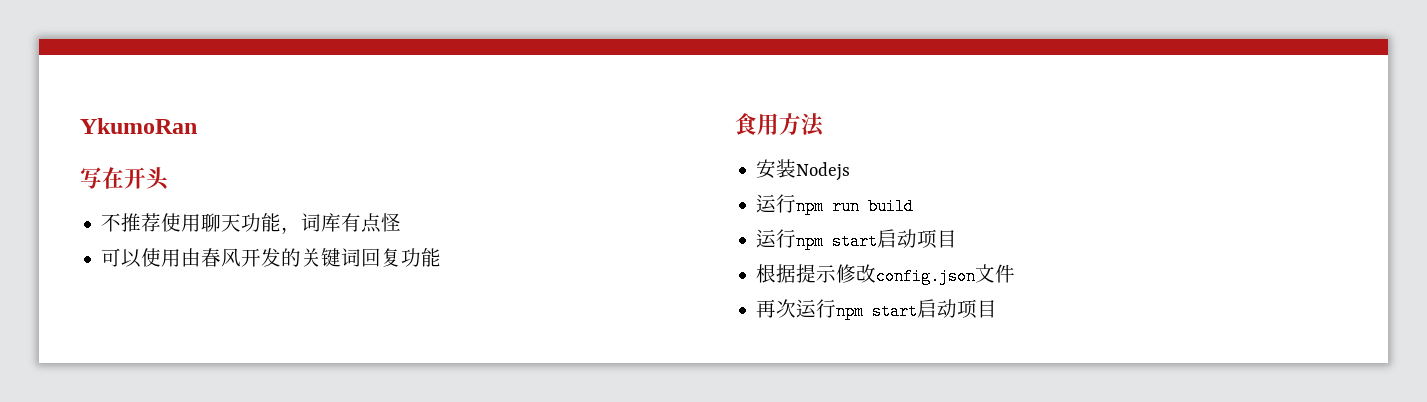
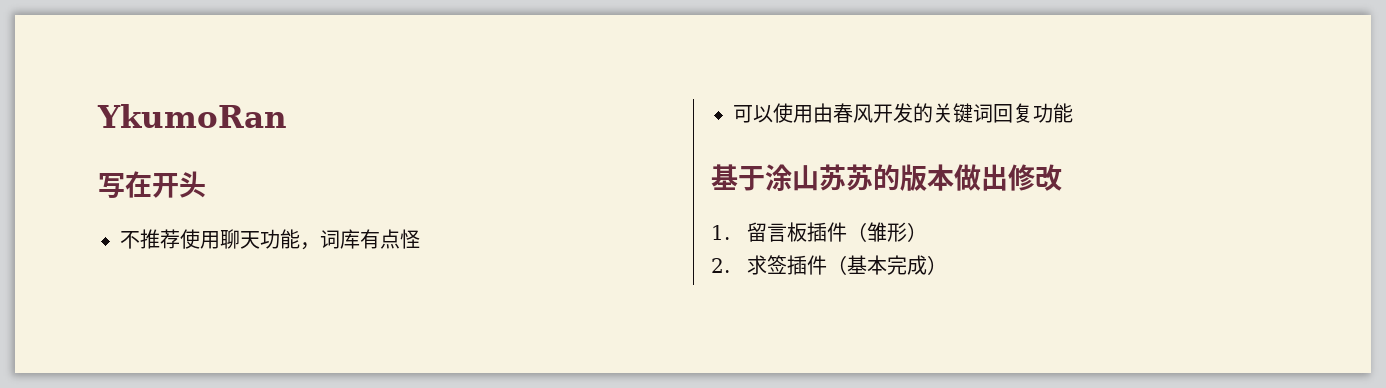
[735,113,825,137] [756,159,851,181] [756,194,915,215] [756,229,958,250] [756,264,1016,285] [756,299,998,320] 食用方法 // 安装Nodejs // 运行npm run build // 运行npm start启动项目 // 根据提示修改config.json文件 // 再次运行npm start启动项目 -> [711,164,1062,191] [711,222,928,242] [711,255,948,275] 基于涂山苏苏的版本做出修改 // 1.留言板插件（雏形） // 2.求签插件（基本完成）

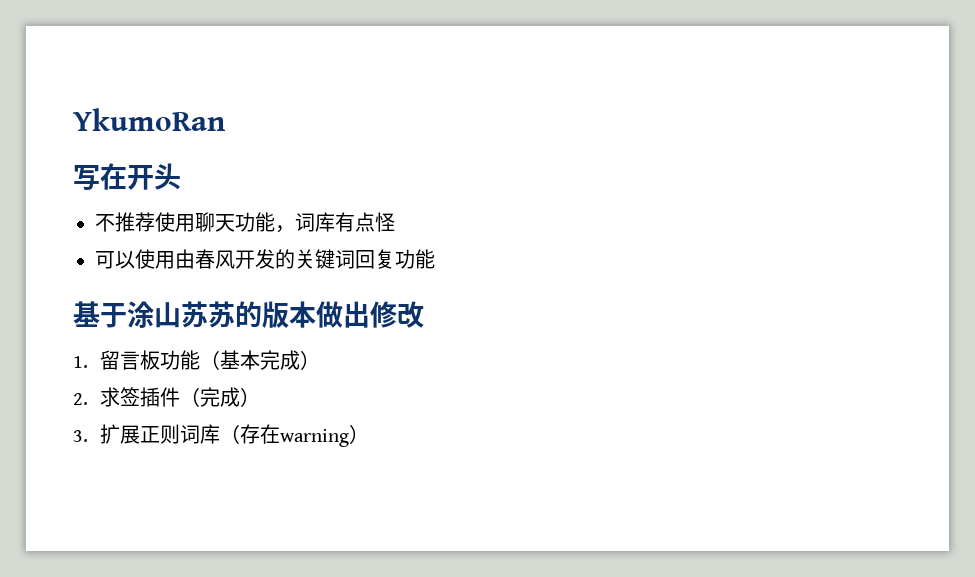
[807,222,908,242] 插件（雏形 -> [159,350,300,370] 功能（基本完成
[847,255,948,275] 基本完成） -> [199,387,260,407] [73,424,369,447] 完成） // 3.扩展正则词库（存在warning）

